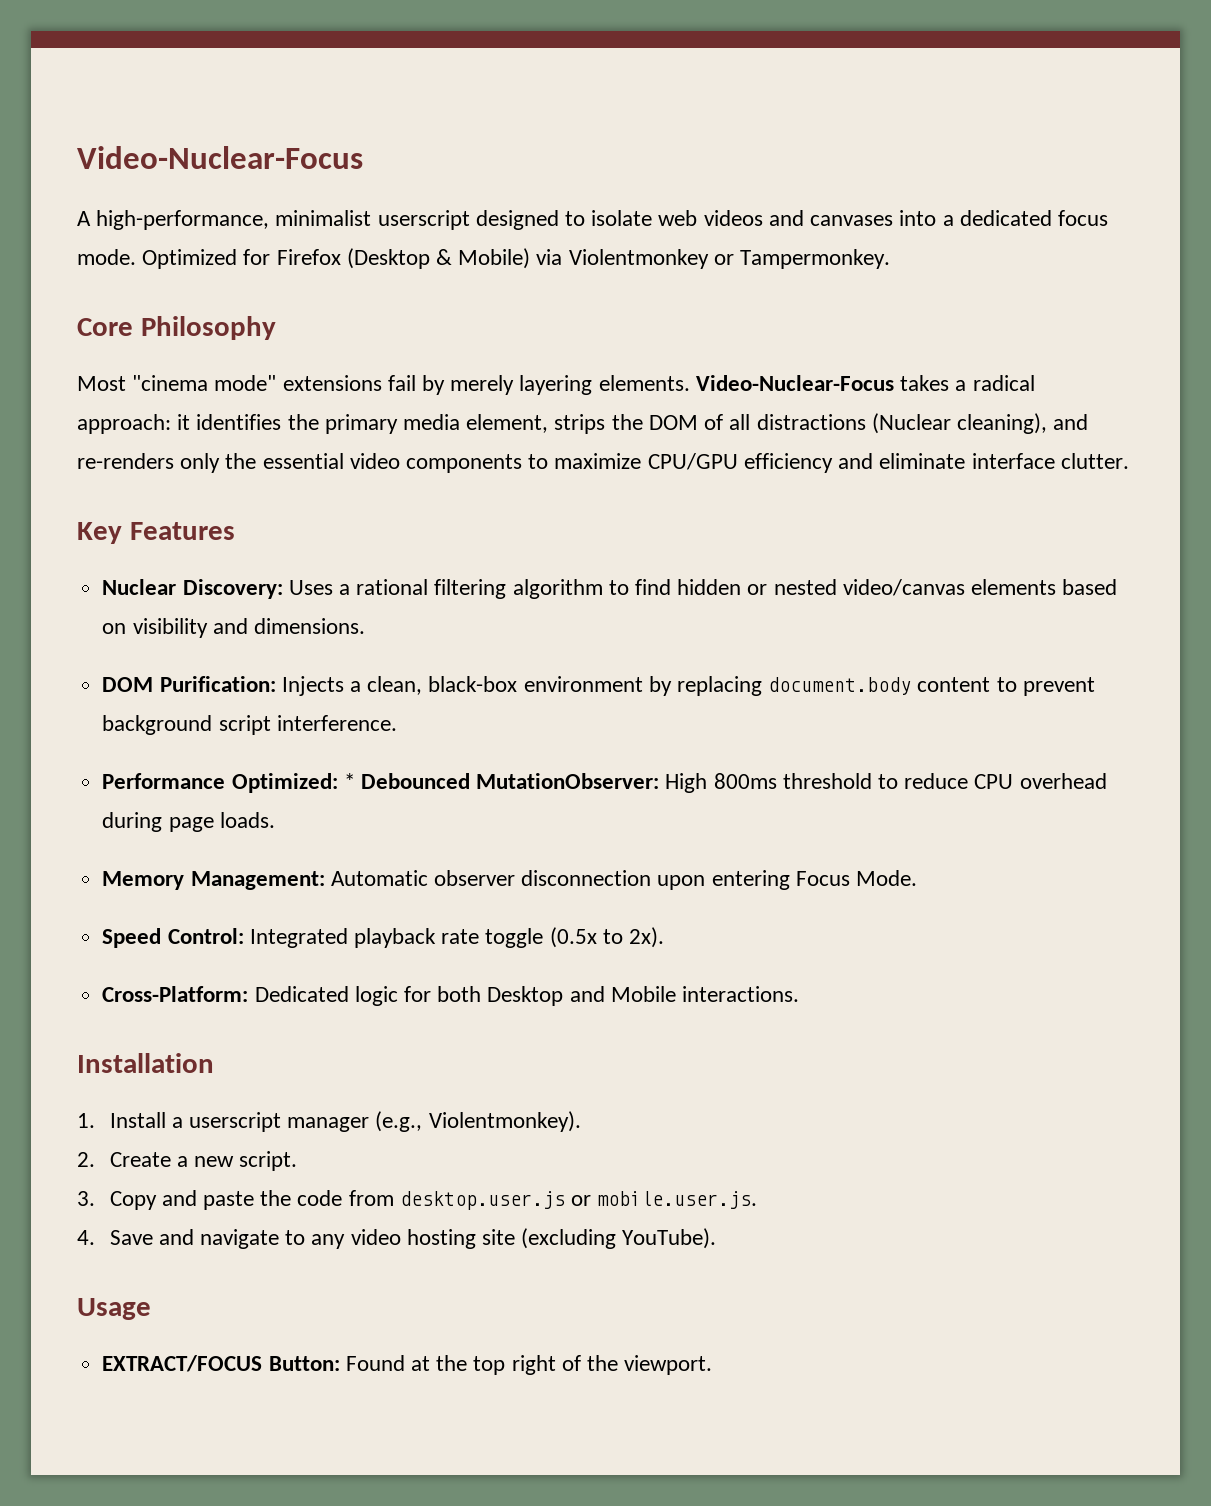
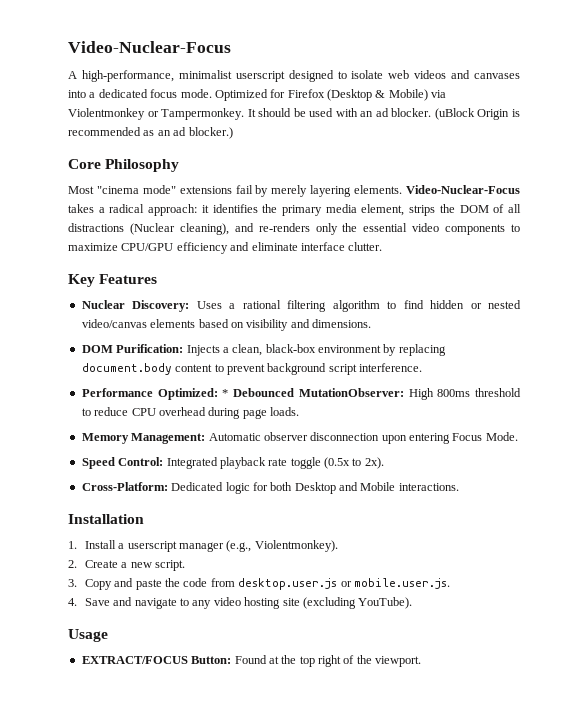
(891, 259) none -> [247,108,521,120] [68,127,233,139] It should be used with an ad blocker. (uBlock Origin is recommended as an ad blocker.)

